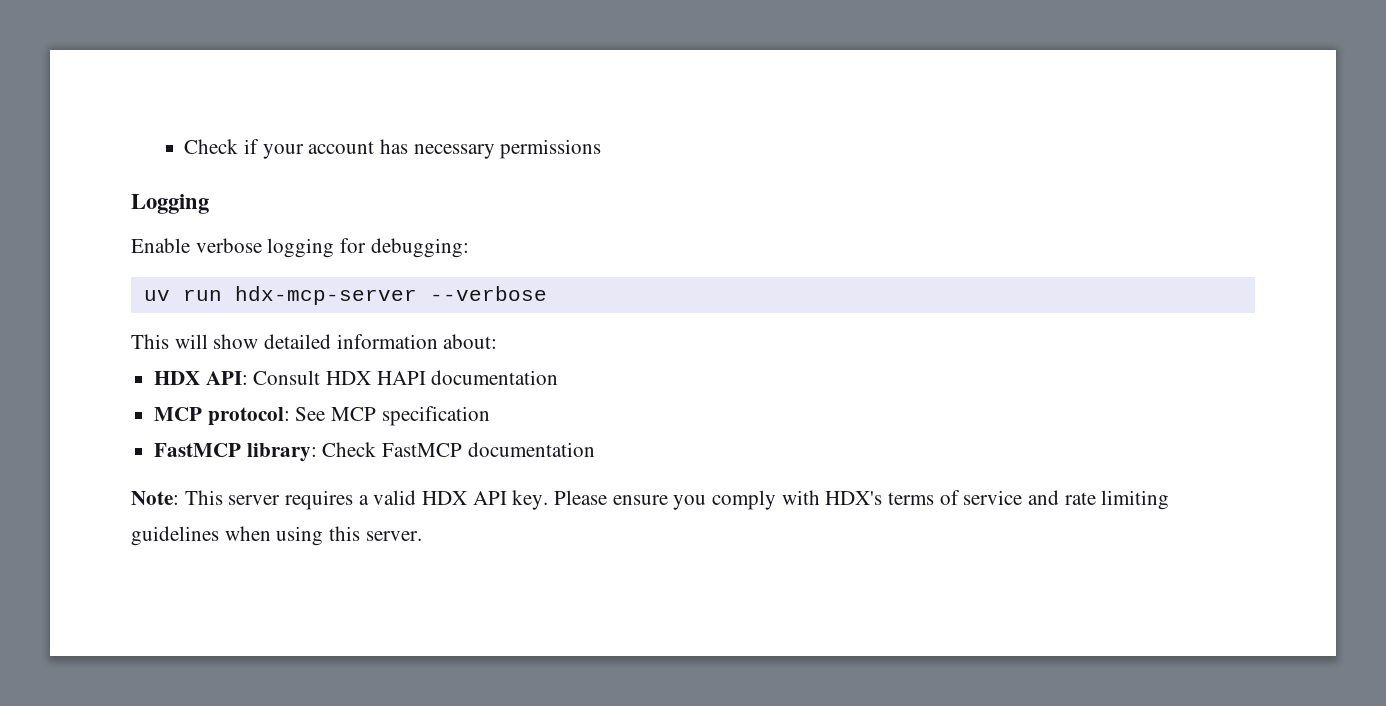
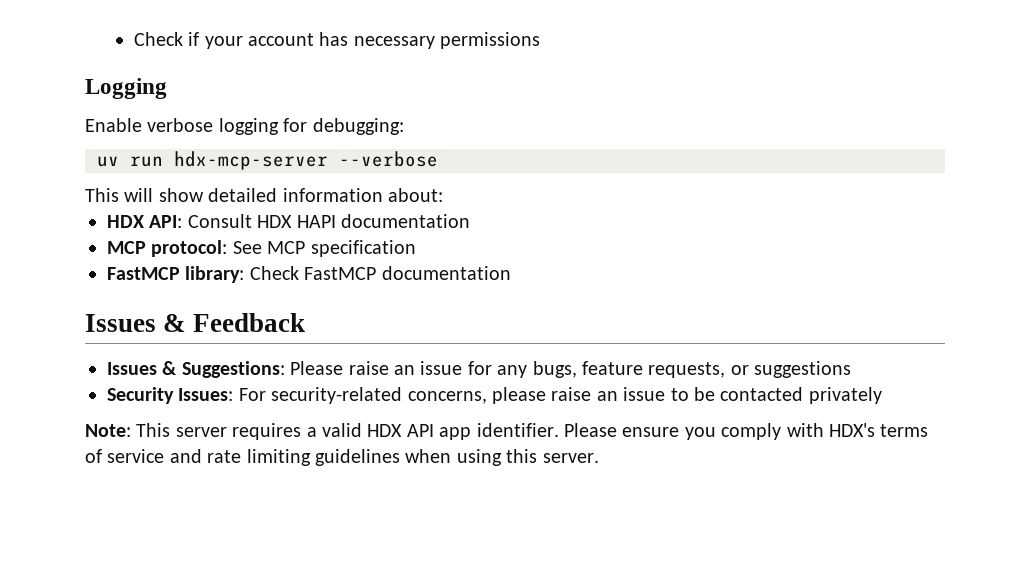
(595, 449) none -> [85,313,305,332] [107,361,852,378] [107,387,882,404] // Issues & Feedback // Issues & Suggestions: Please raise an issue for any bugs, feature requests, or suggestions // Security Issues: For security-related concerns, please raise an issue to be contacted privately
[512,490,549,510] key. -> [439,423,559,440] app identifier.

